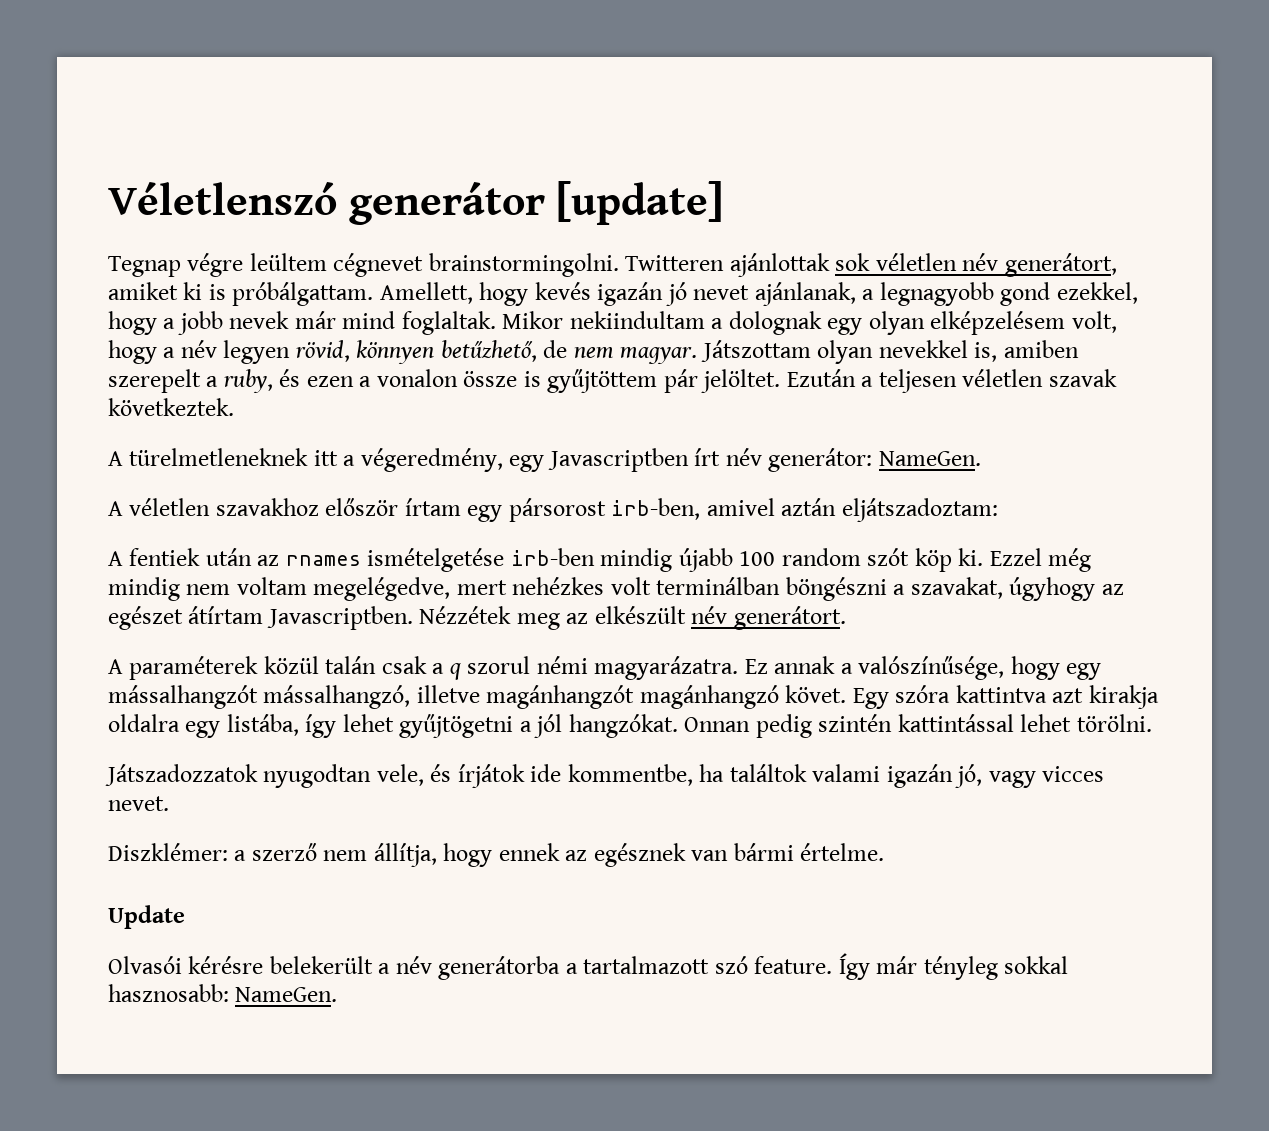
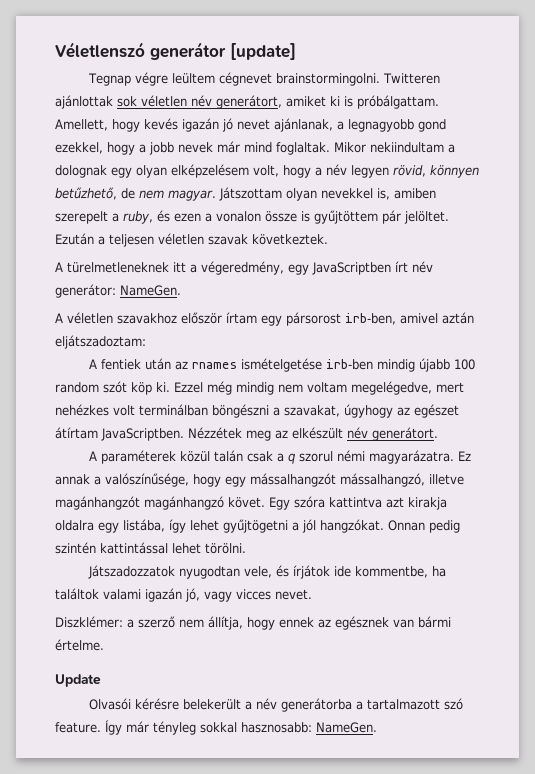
[547,448,689,472] Javascriptben -> [312,262,391,275] JavaScriptben
[266,606,413,630] Javascriptben. -> [101,428,184,441] JavaScriptben.

